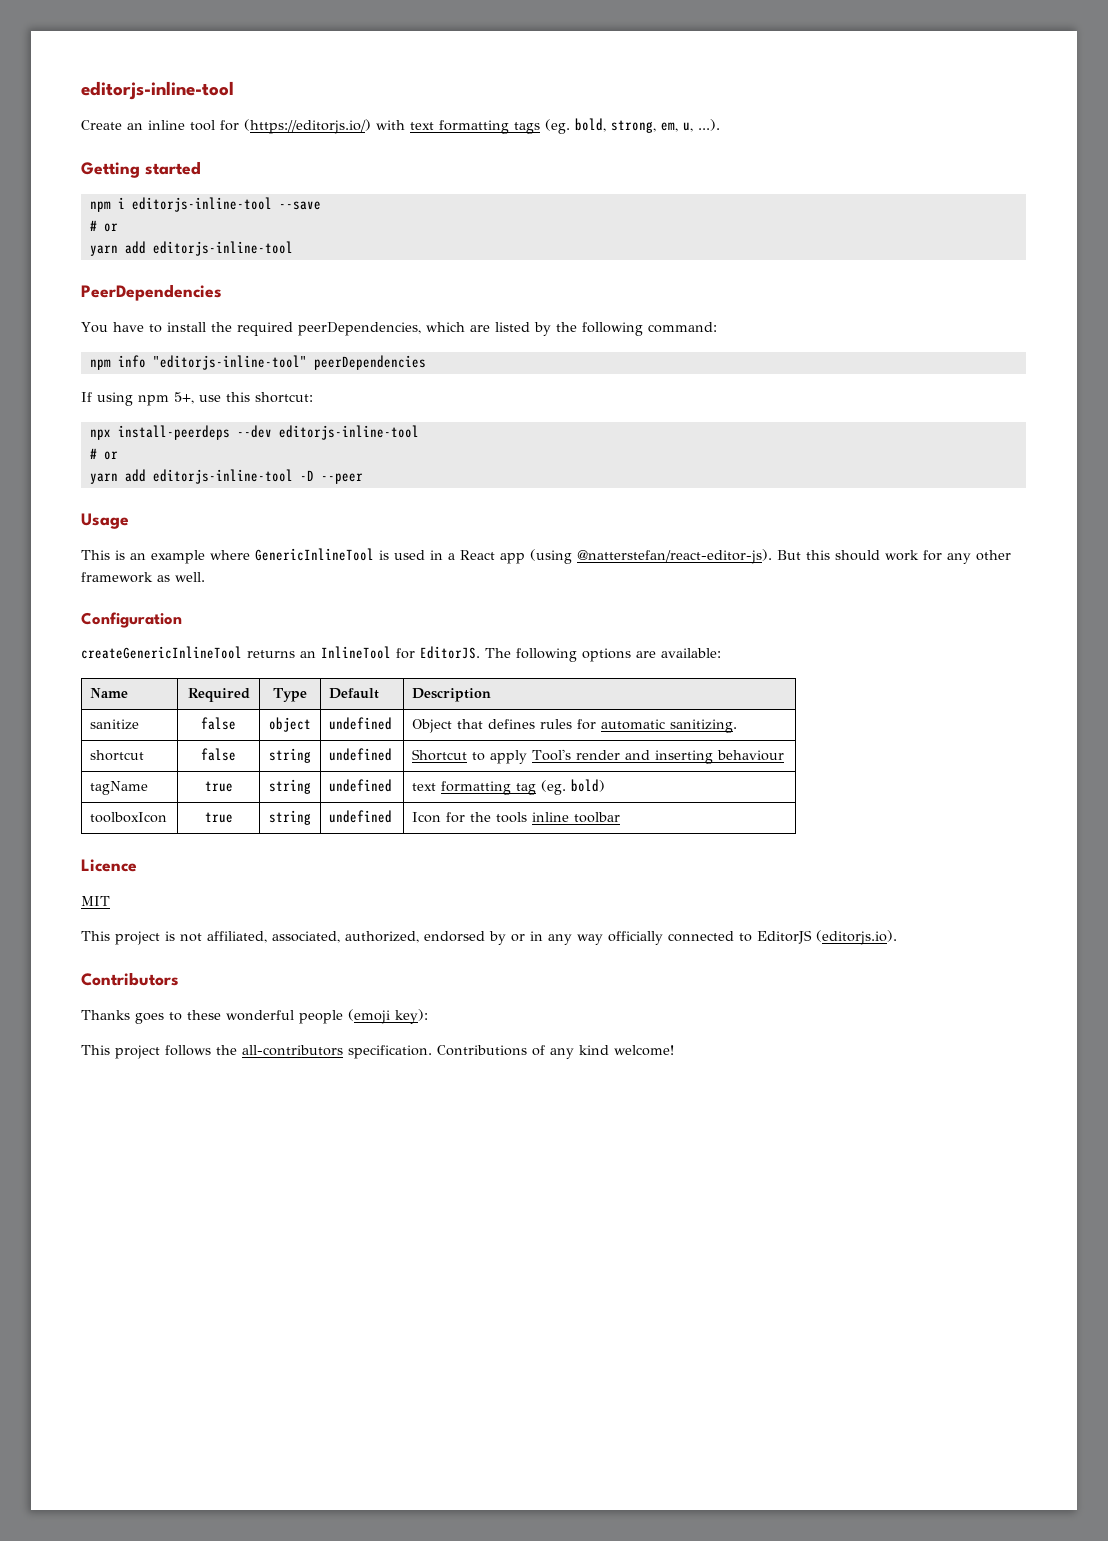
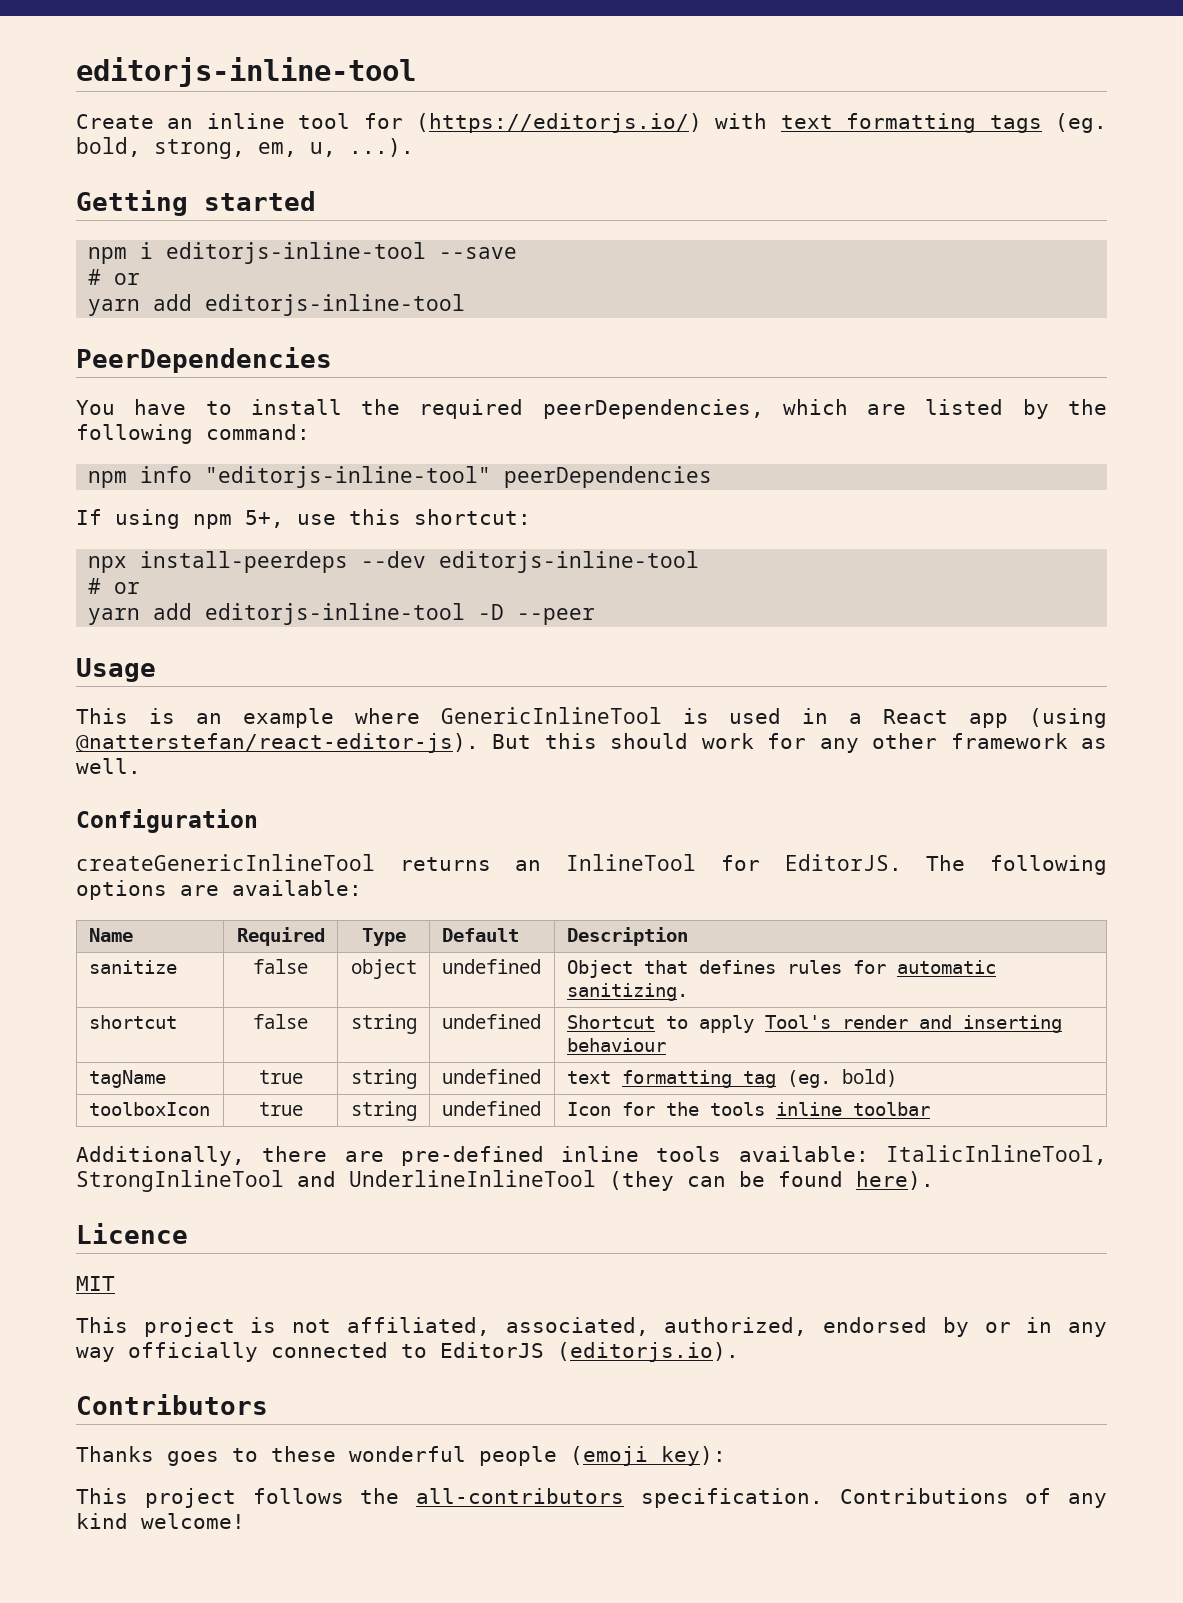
(621, 817) none -> [76,1145,1107,1166] [76,1170,934,1192] // Additionally, there are pre-defined inline tools available: ItalicInlineTool, StrongInlineTool and UnderlineInlineTool (they can be found here).

